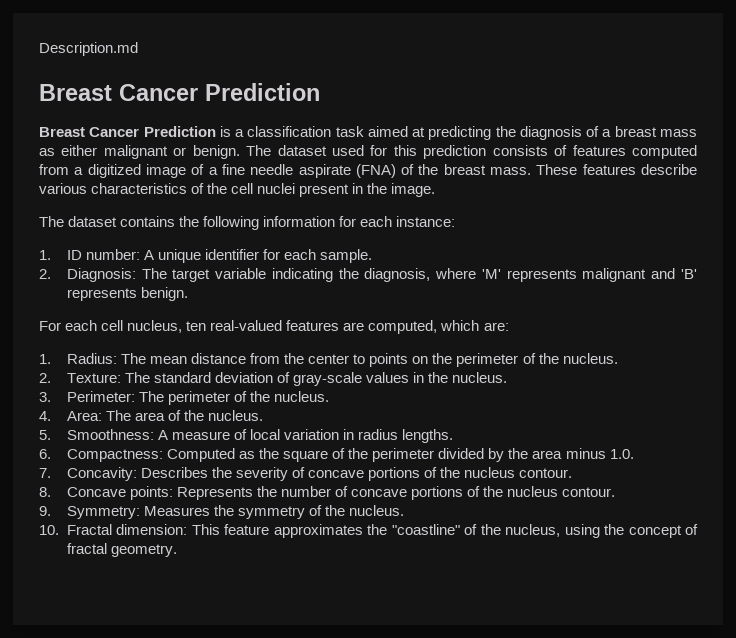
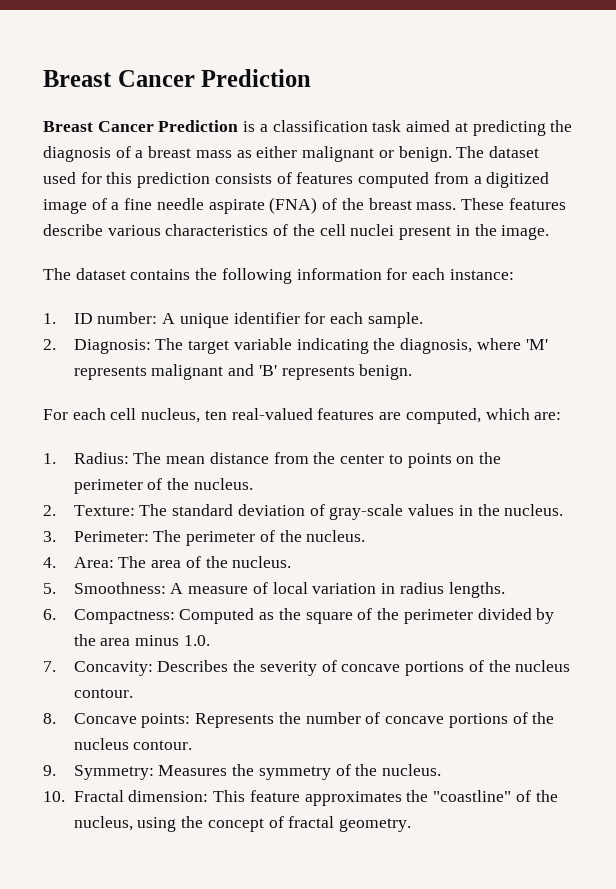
[39,42,138,56] Description.md // -> (43, 78) none

